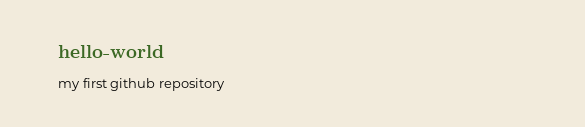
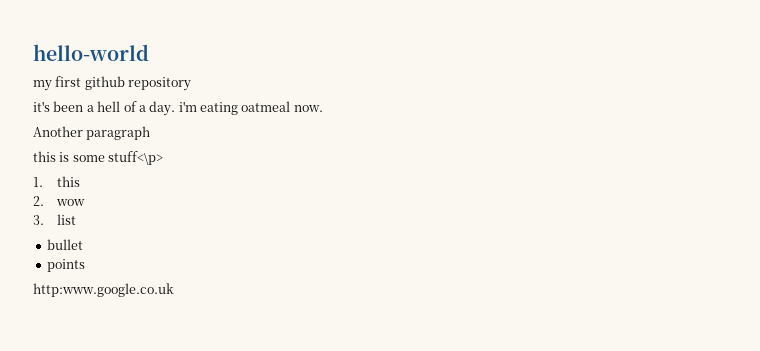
(225, 84) none -> [33,101,323,116] [33,126,151,140] [33,151,164,165] [33,176,81,187] [33,196,86,206] [33,214,77,225] [46,239,83,250] [46,259,85,272] [33,283,174,297] // it's been a hell of a day. i'm eating oatmeal now. // Another paragraph // this is some stuff<\p> // 1. this // 2. wow // 3. list // bullet // points // http:www.google.co.uk

